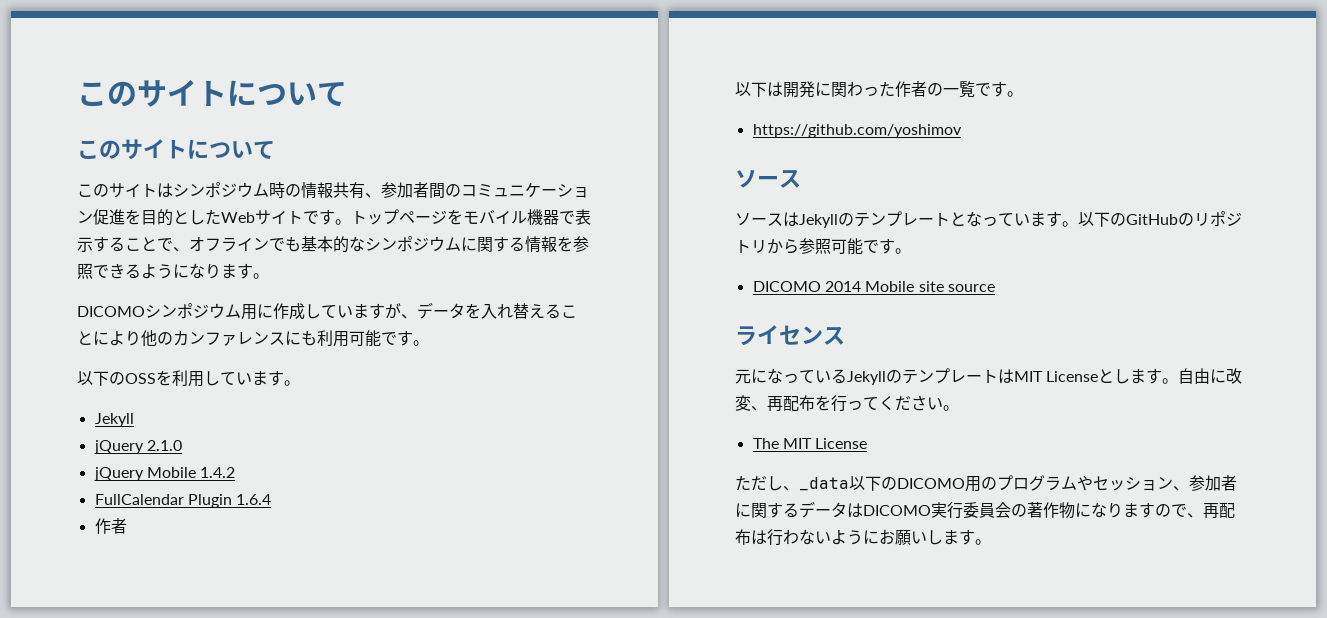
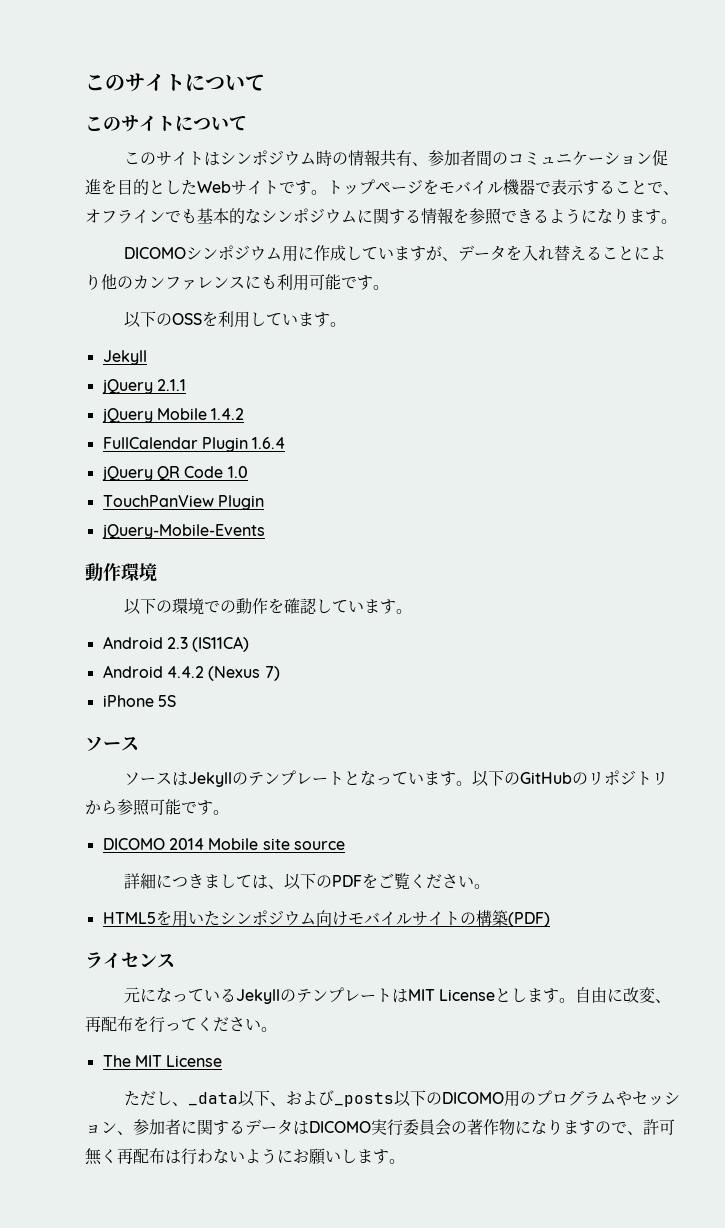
[146,440,182,451] 2.1.0 -> [156,379,186,391] 2.1.1
[94,518,127,534] [735,81,1023,98] [752,124,962,138] 作者 // 以下は開発に関わった作者の一覧です。 // https://github.com/yoshimov -> [101,466,248,481] [102,495,264,510] [101,524,265,539] [85,563,157,582] [123,598,412,615] [102,636,250,652] [102,665,280,681] [102,695,176,707] jQuery QR Code 1.0 // TouchPanView Plugin // jQuery-Mobile-Events // 動作環境 // 以下の環境での動作を確認しています。 // Android 2.3 (IS11CA) // Android 4.4.2 (Nexus 7) // iPhone 5S
(995, 288) none -> [123,873,490,890] [102,910,550,927] // 詳細につきましては、以下のPDFをご覧ください。 // HTML5を用いたシンポジウム向けモバイルサイトの構築(PDF)
(881, 483) none -> [269,1090,426,1107] 、および_posts以下
(1203, 515) none -> [643,1119,675,1135] [85,1148,117,1165] 許可無く

